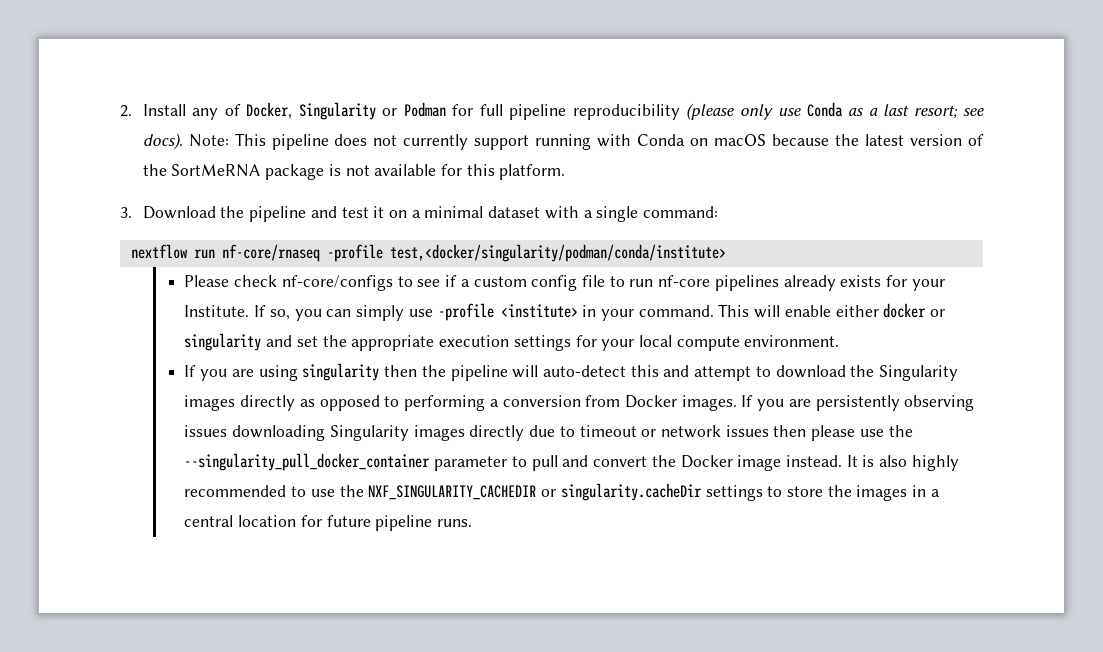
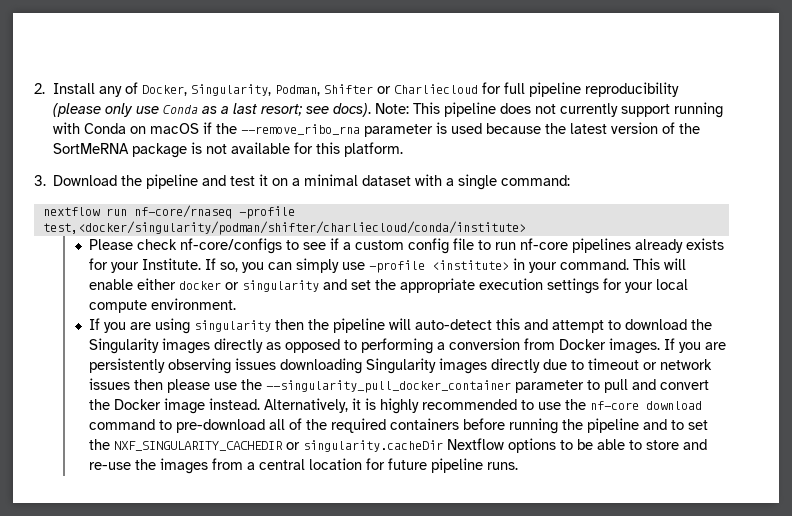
[298,102,446,120] Singularity or Podman -> [191,84,479,96] Singularity, Podman, Shifter or Charliecloud
(767, 140) none -> [203,122,483,137] if the --remove_ribo_rna parameter is used
[389,244,726,262] test,<docker/singularity/podman/conda/institute> -> [42,221,526,235] test,<docker/singularity/podman/shifter/charliecloud/conda/institute>
[846,455,908,467] It is also -> [263,398,376,413] Alternatively, it is
[368,483,823,501] NXF_SINGULARITY_CACHEDIR or singularity.cacheDir settings to store -> [589,401,702,410] [88,418,708,434] [88,438,707,453] [88,462,131,470] nf-core download command to pre-download all of the required containers before running the pipeline and to set the NXF_SINGULARITY_CACHEDIR or singularity.cacheDir Nextflow options to be able to store and re-use
[912,485,927,497] in -> [211,458,243,470] from

